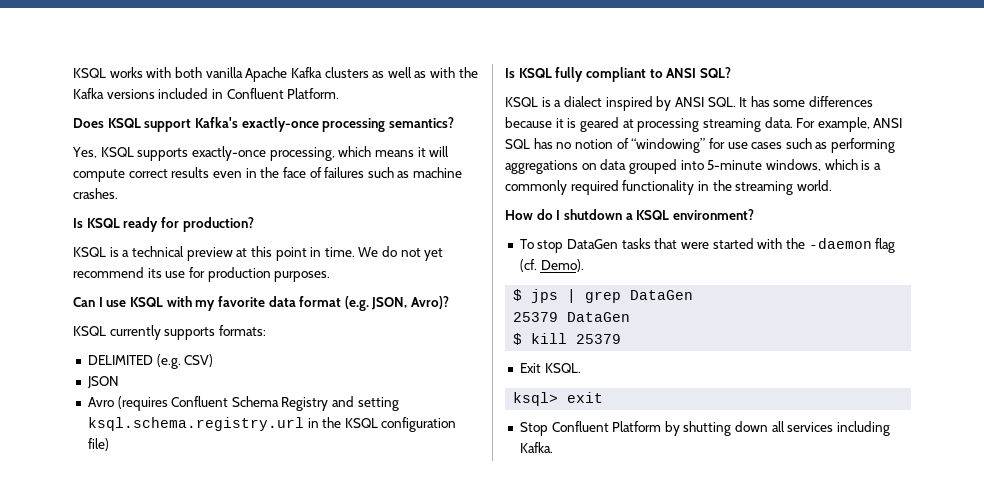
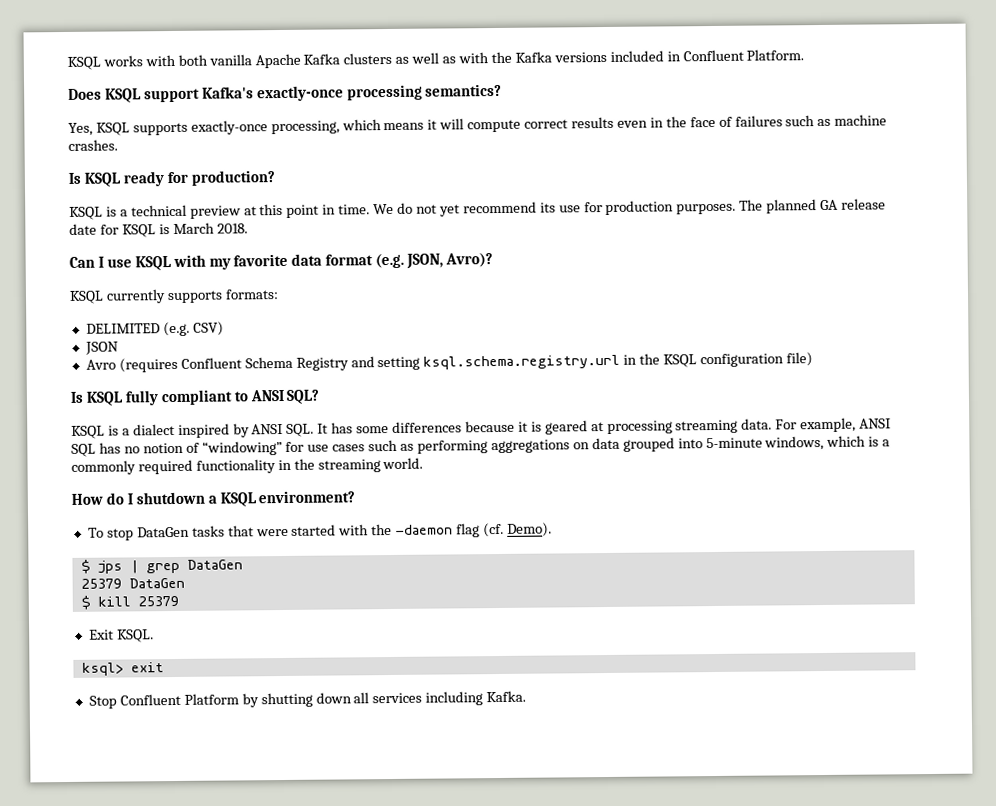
(331, 276) none -> [739,198,887,214] [69,222,248,238] The planned GA release date for KSQL is March 2018.

